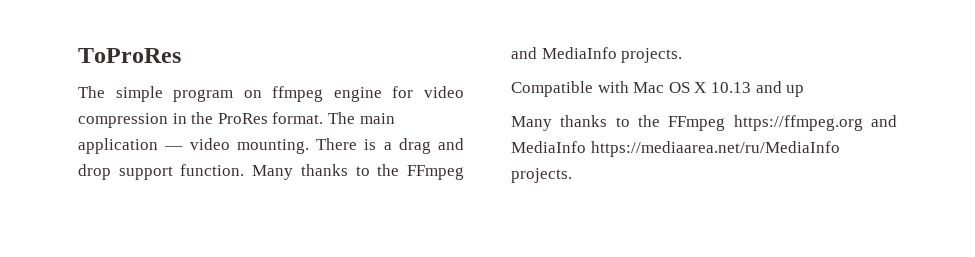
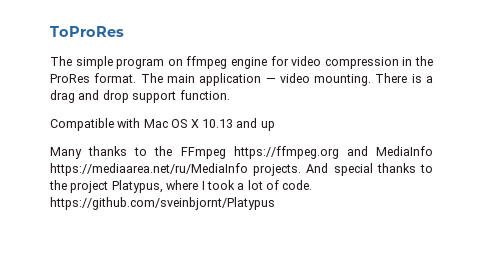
[252,164,465,180] [511,47,683,63] Many thanks to the FFmpeg and MediaInfo projects. -> (230, 95) none
(572, 175) none -> [306,163,433,176] [49,180,313,193] [50,197,275,210] And special thanks to the project Platypus, where I took a lot of code. https://github.com/sveinbjornt/Platypus

